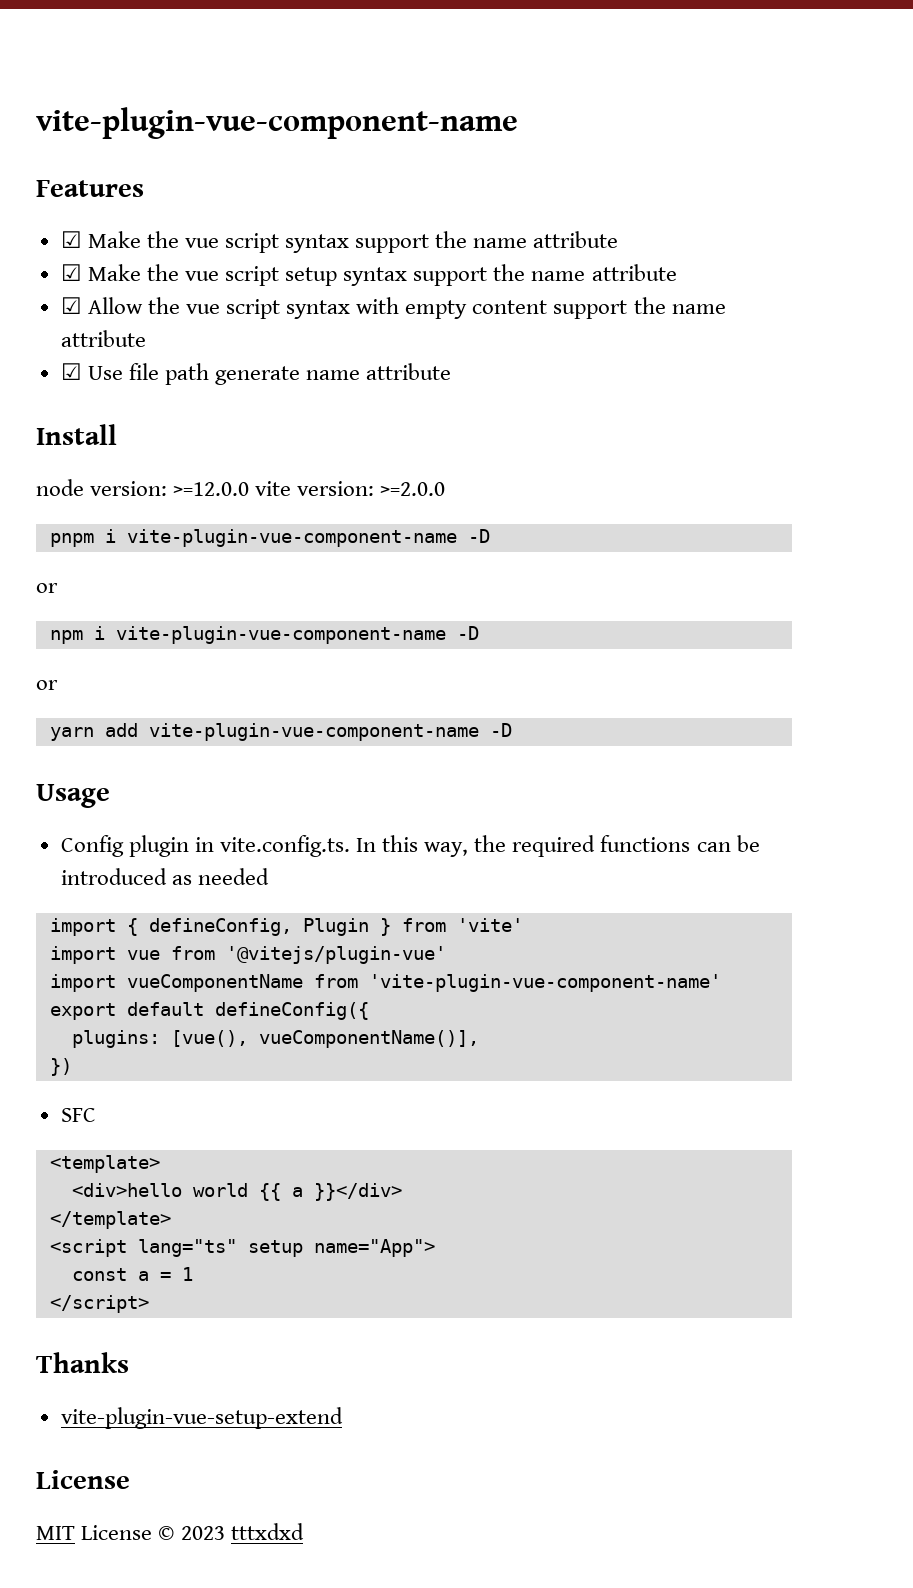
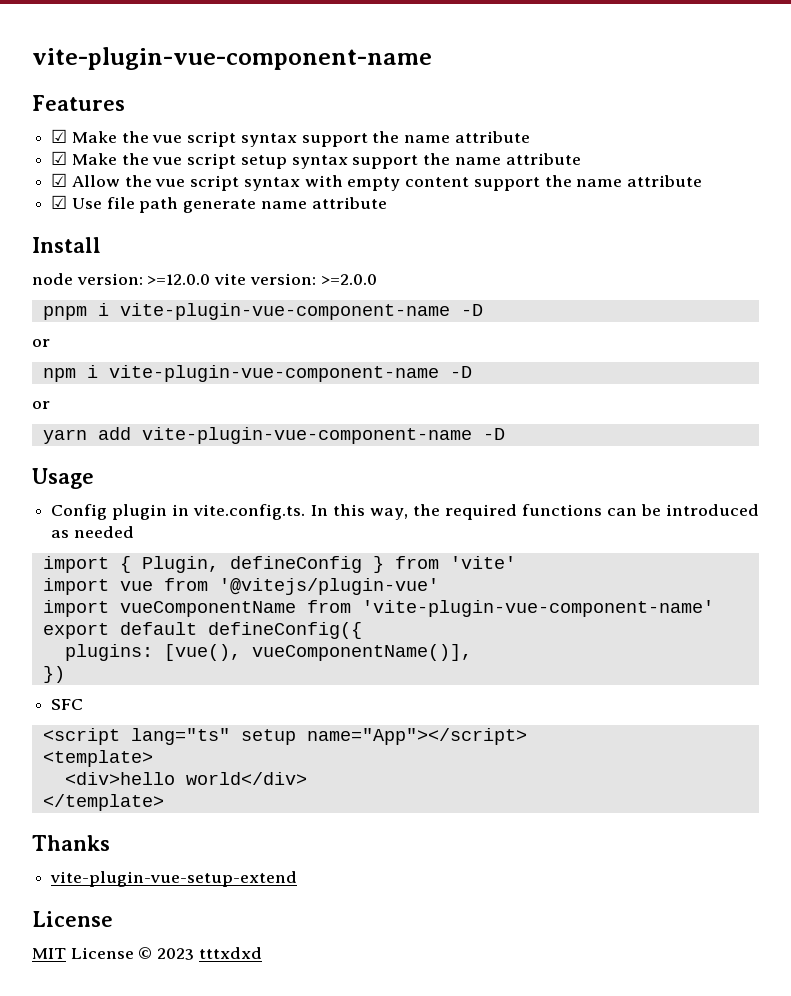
[148,918,369,936] defineConfig, Plugin -> [141,556,362,573] Plugin, defineConfig
[49,1155,160,1173] [71,1183,402,1201] [49,1211,171,1229] [49,1239,435,1257] [71,1267,193,1281] [49,1295,149,1313] <template> // <div>hello world {{ a }}</div> // </template> // <script lang="ts" setup name="App"> // const a = 1 // </script> -> [42,728,527,745] [42,750,153,767] [64,772,307,785] [42,794,164,811] <script lang="ts" setup name="App"></script> // <template> // <div>hello world</div> // </template>

